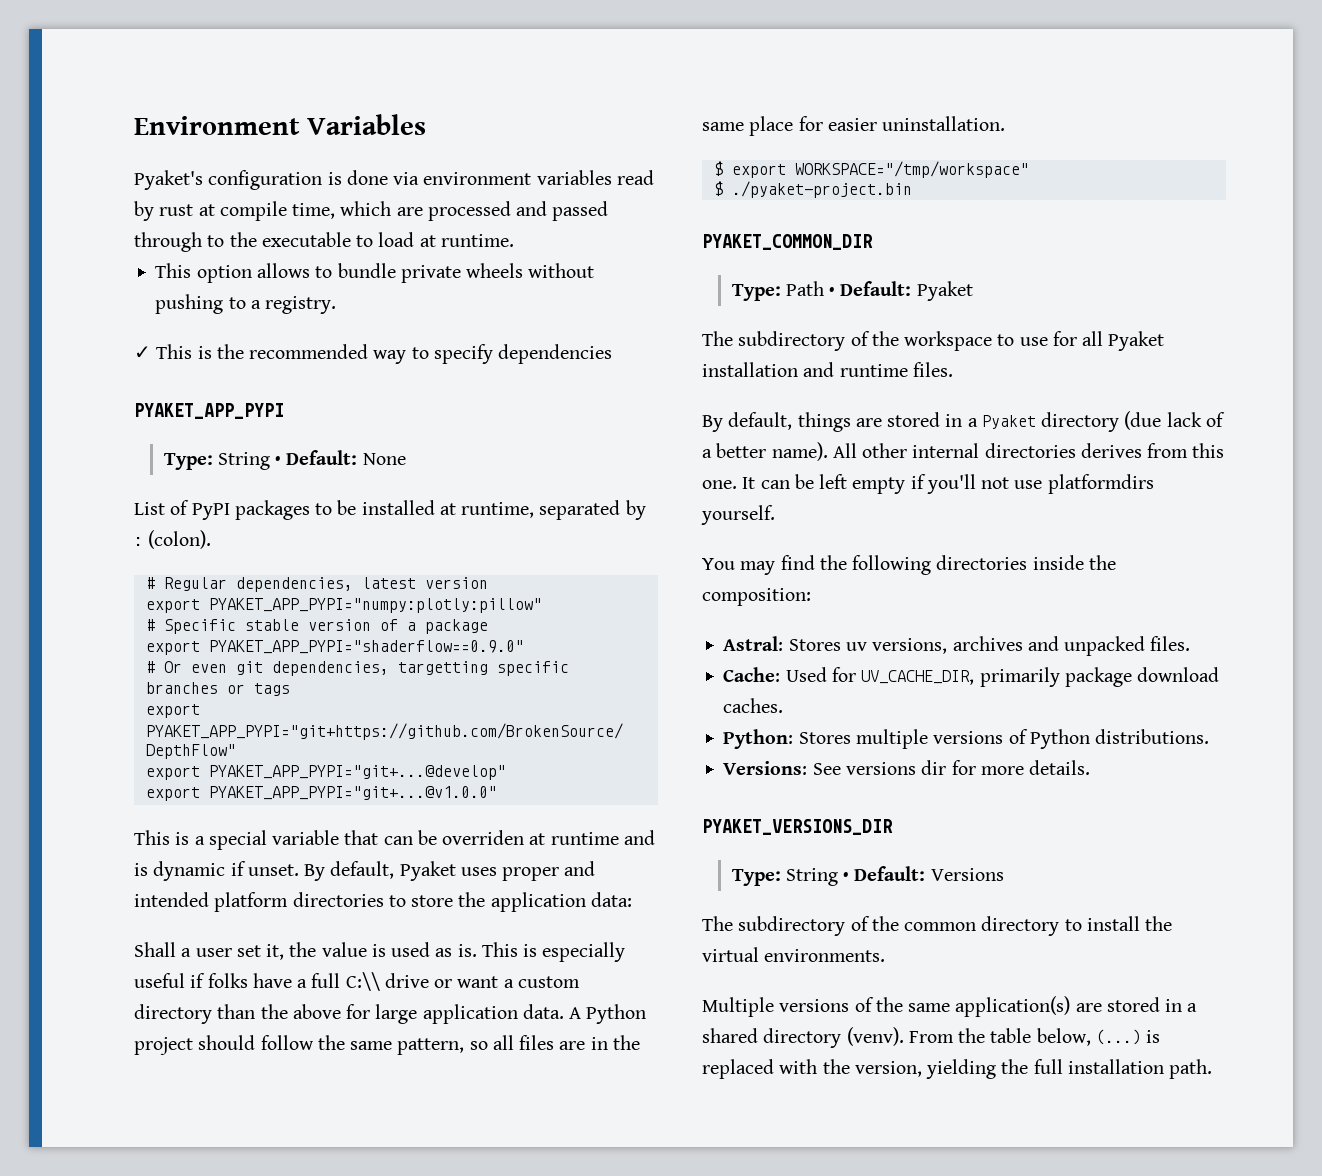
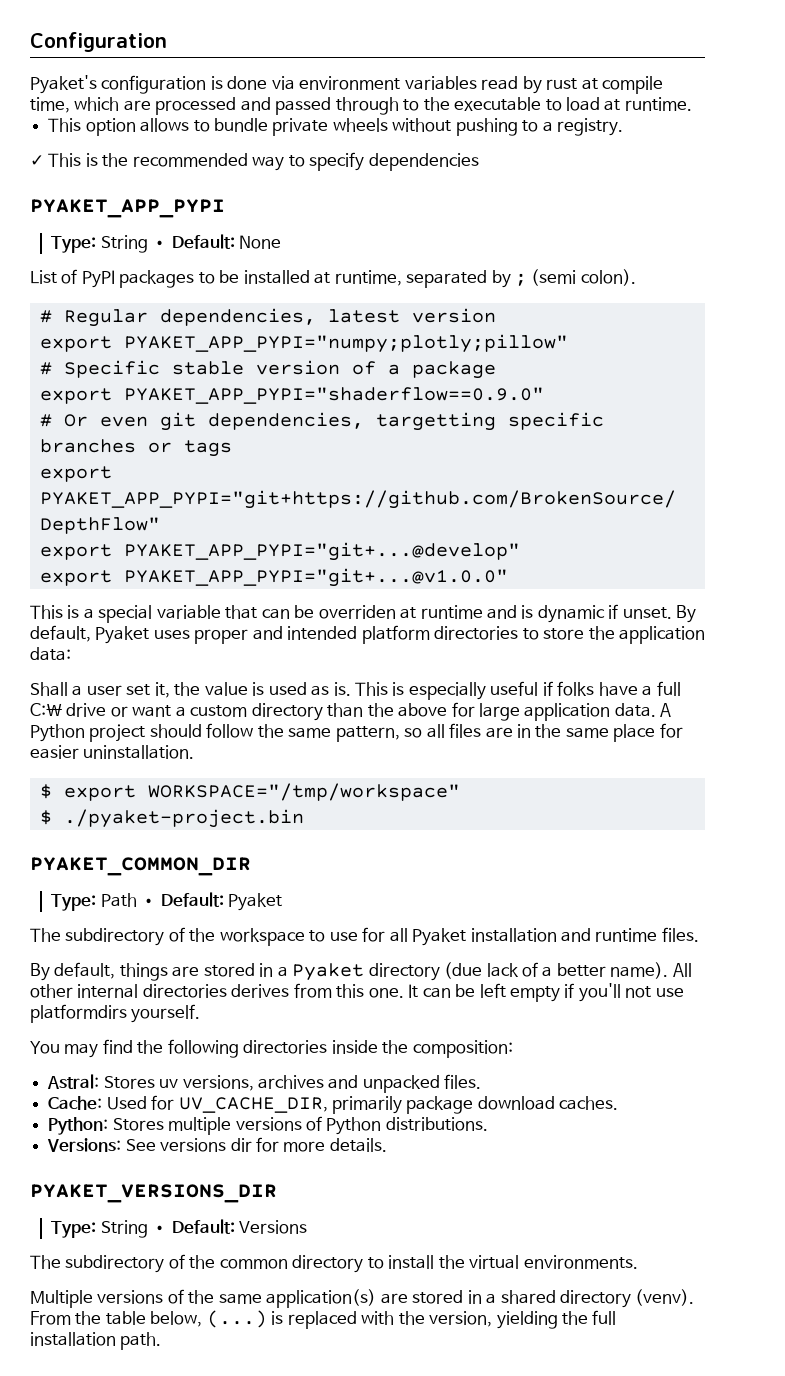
[134,114,427,135] Environment Variables -> [30,32,167,52] Configuration
[134,530,212,549] : (colon). -> [515,269,636,286] ; (semi colon).
[208,598,542,613] PYAKET_APP_PYPI="numpy:plotly:pillow" -> [123,334,568,353] PYAKET_APP_PYPI="numpy;plotly;pillow"
[345,972,380,991] C:\\ -> [30,703,62,716] C:\

